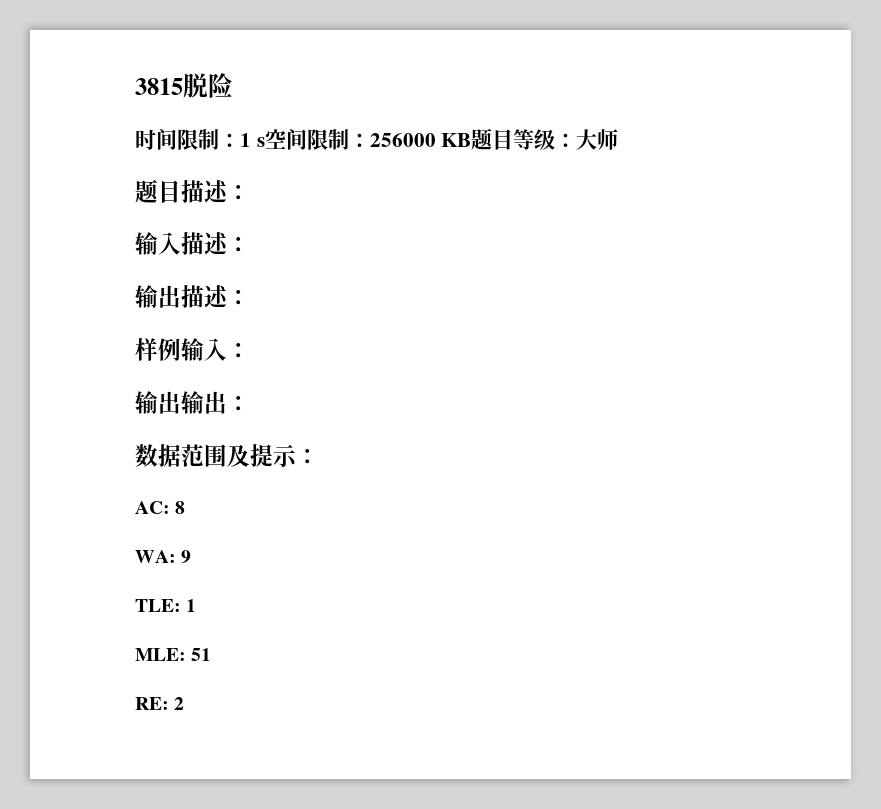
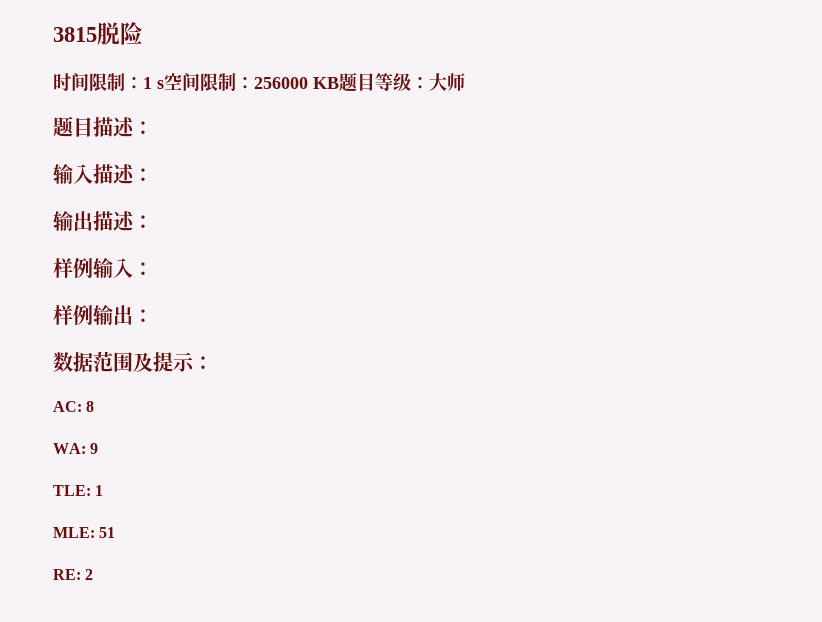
[135,391,181,414] 输出 -> [53,304,93,325] 样例

